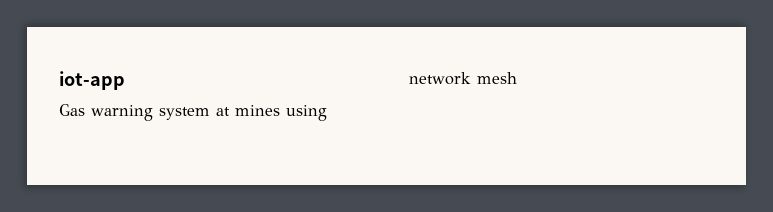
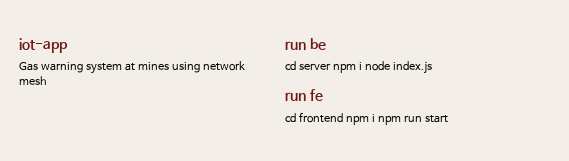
(517, 78) none -> [285,38,326,50] [285,61,432,74] [285,89,323,101] [285,112,448,125] // run be // cd server npm i node index.js // run fe // cd frontend npm i npm run start

